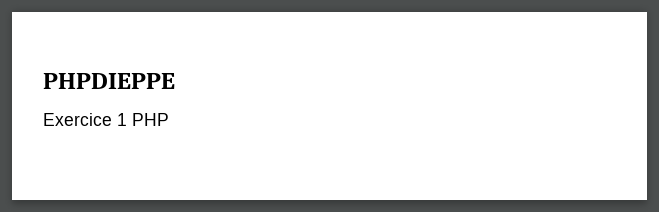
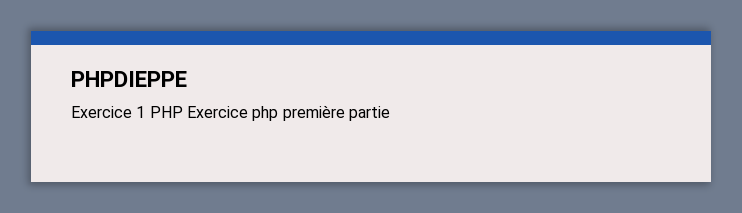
(169, 119) none -> [186,105,390,121] Exercice php première partie

